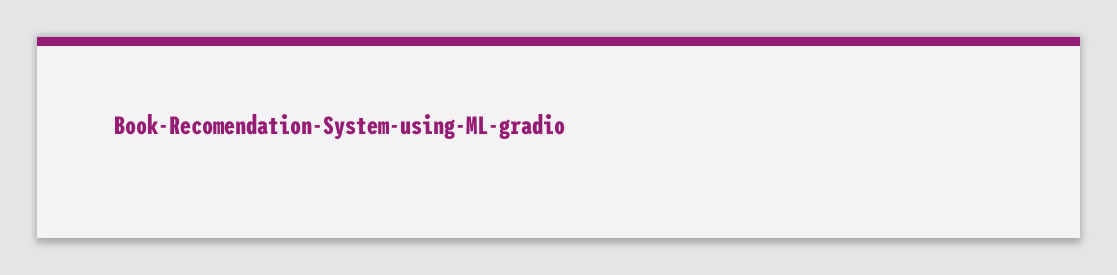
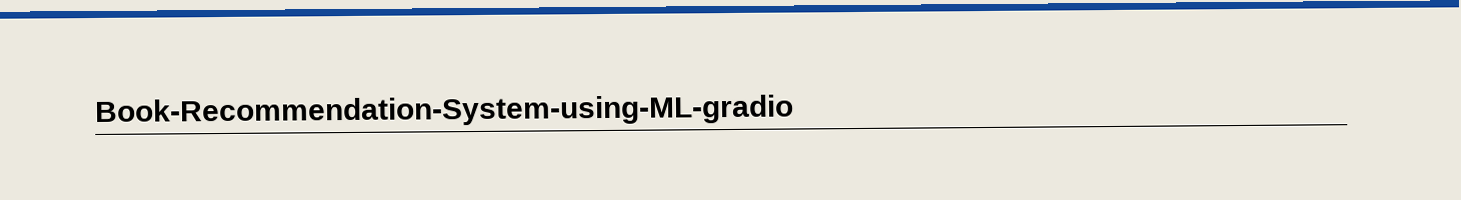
[114,114,565,140] Book-Recomendation-System-using-ML-gradio -> [94,94,794,128] Book-Recommendation-System-using-ML-gradio

